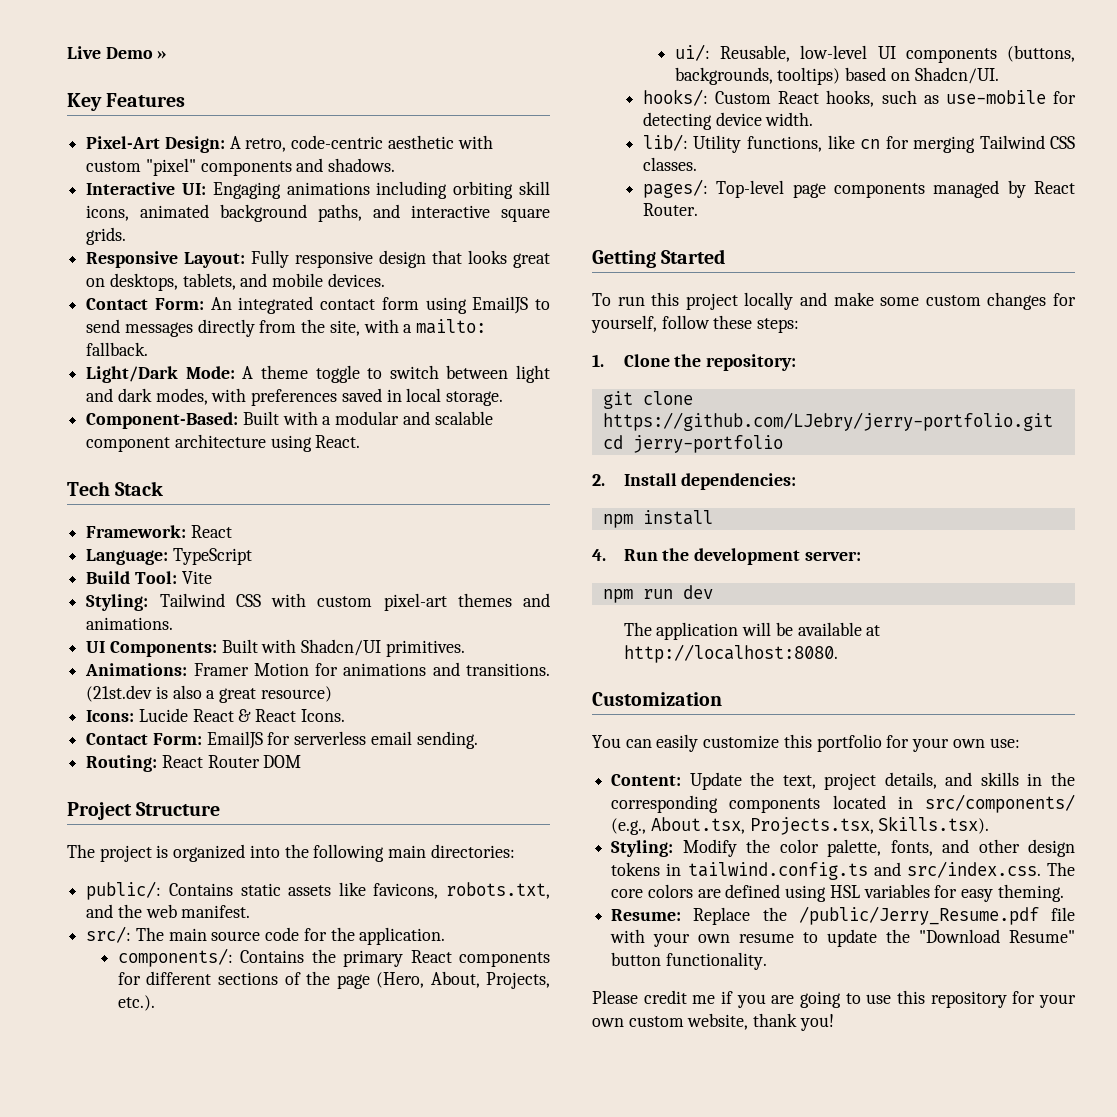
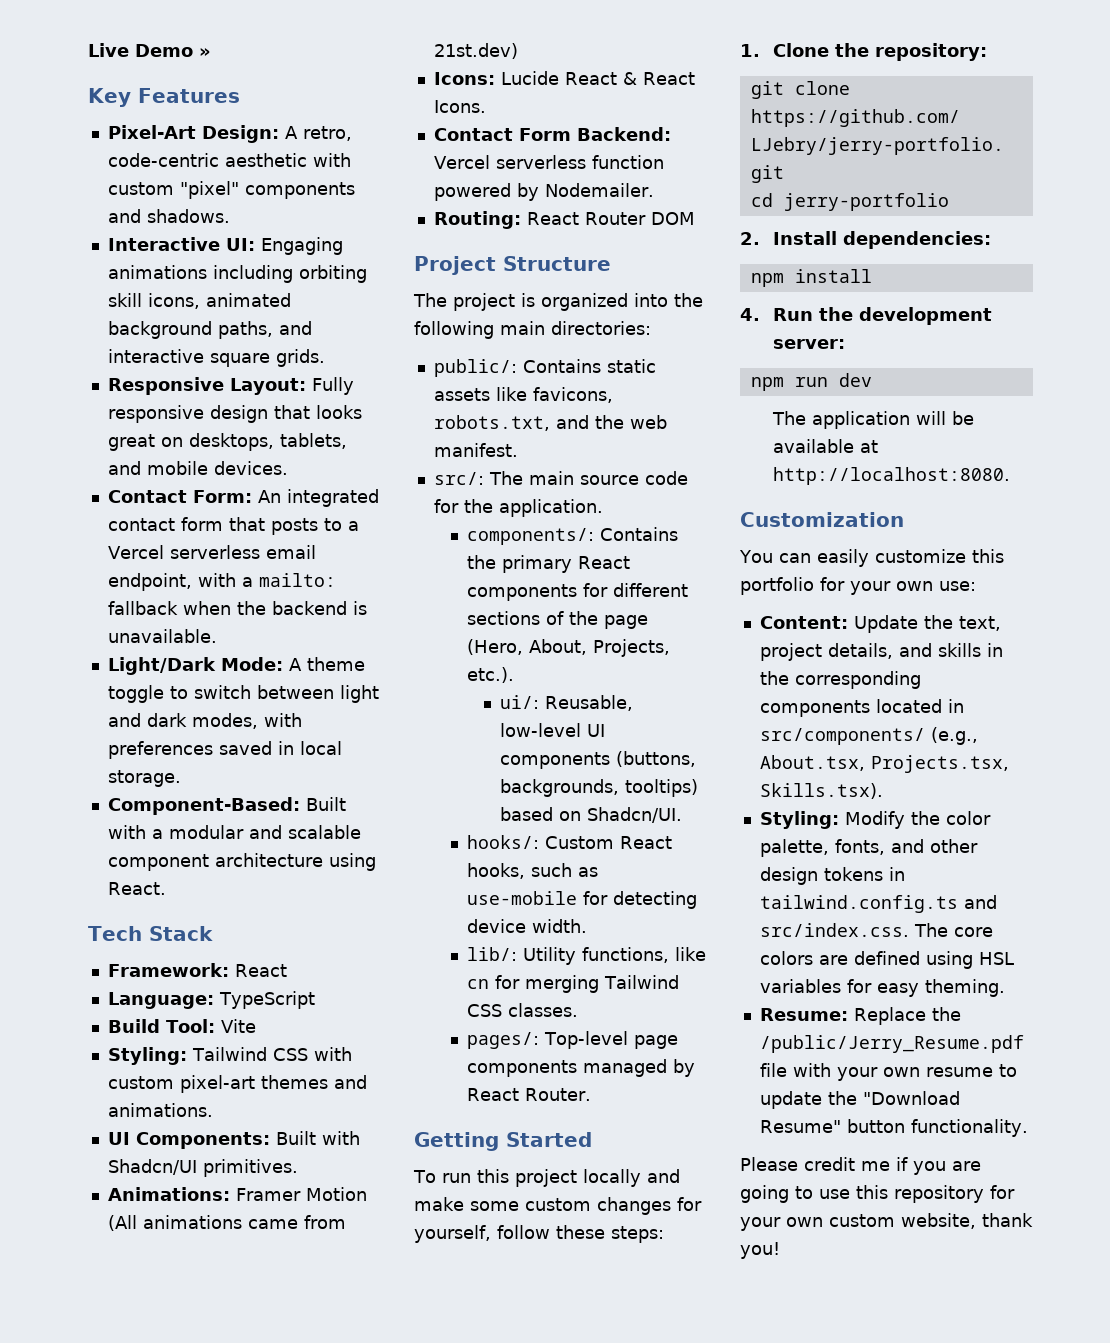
[425,296,550,314] [86,319,487,337] [86,342,149,356] using EmailJS to send messages directly from the site, with a mailto: fallback. -> [228,517,359,535] [107,545,316,559] [107,573,336,591] [107,601,367,615] [107,629,217,643] that posts to a Vercel serverless email endpoint, with a mailto: fallback when the backend is unavailable.
[315,662,550,676] [86,685,332,703] for animations and transitions. (21st.dev is also a great resource) -> [107,1215,346,1231] [433,43,518,59] (All animations came from 21st.dev)
[152,731,478,749] Form: EmailJS for serverless email sending. -> [518,127,671,141] [433,155,664,169] [433,183,654,201] Form Backend: Vercel serverless function powered by Nodemailer.

